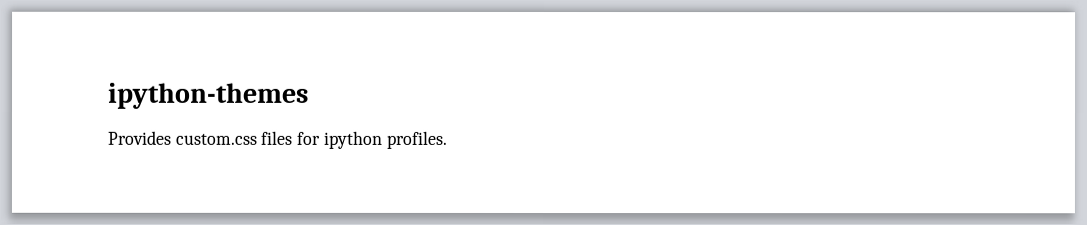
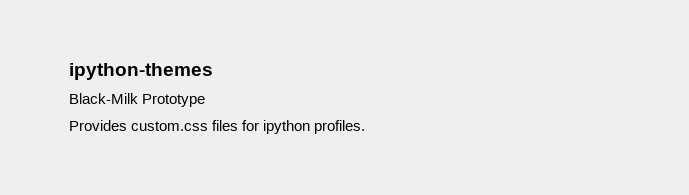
(309, 95) none -> [69,93,206,107] // Black-Milk Prototype

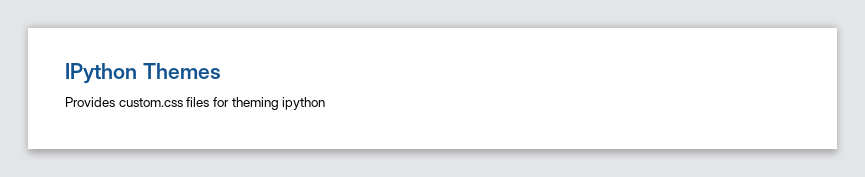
[69,63,213,80] [69,93,206,107] ipython-themes // Black-Milk Prototype -> [65,63,221,84] IPython Themes
[263,120,366,134] ipython profiles. -> [231,97,326,110] theming ipython

